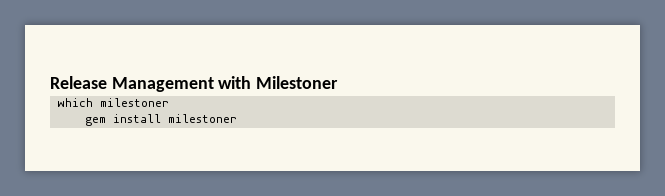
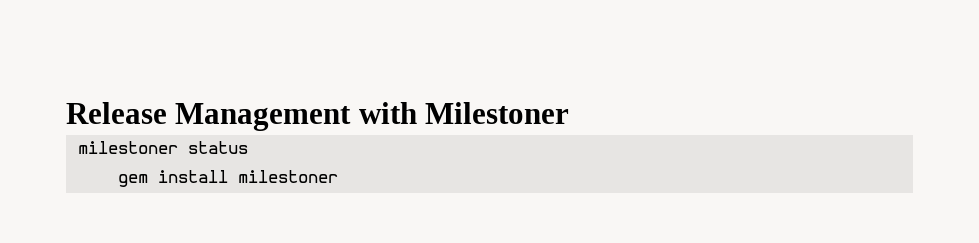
[57,98,170,107] which milestoner -> [78,141,248,154] milestoner status

